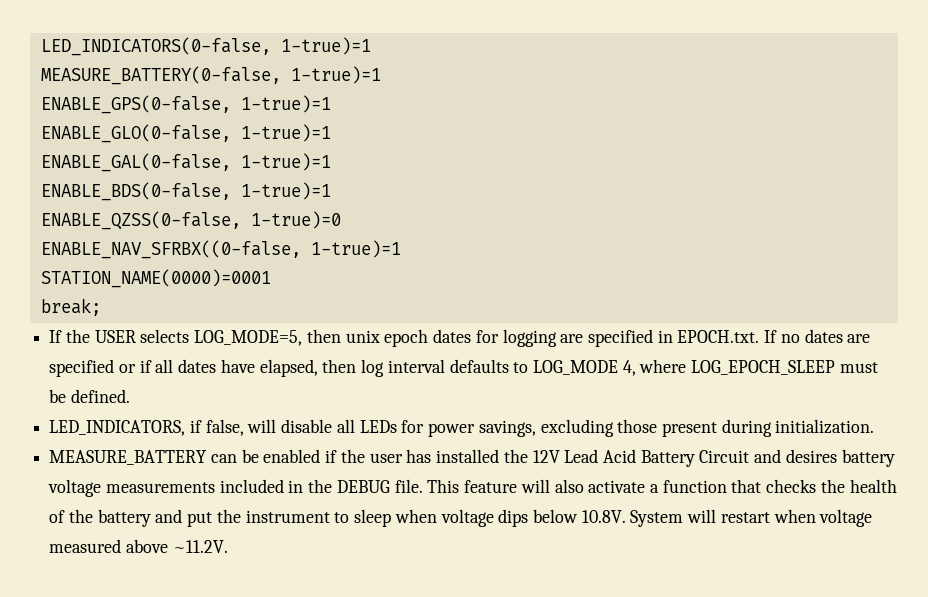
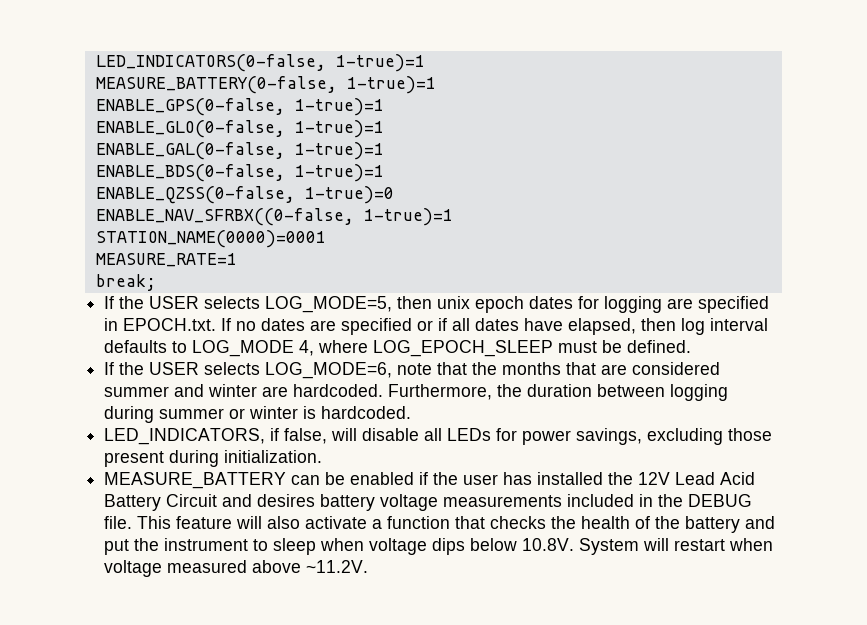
(271, 278) none -> [95,253,237,267] // MEASURE_RATE=1
(130, 396) none -> [104,362,721,379] [104,384,729,401] [104,406,412,423] // If the USER selects LOG_MODE=6, note that the months that are considered summer and winter are hardcoded. Furthermore, the duration between logging during summer or winter is hardcoded.

